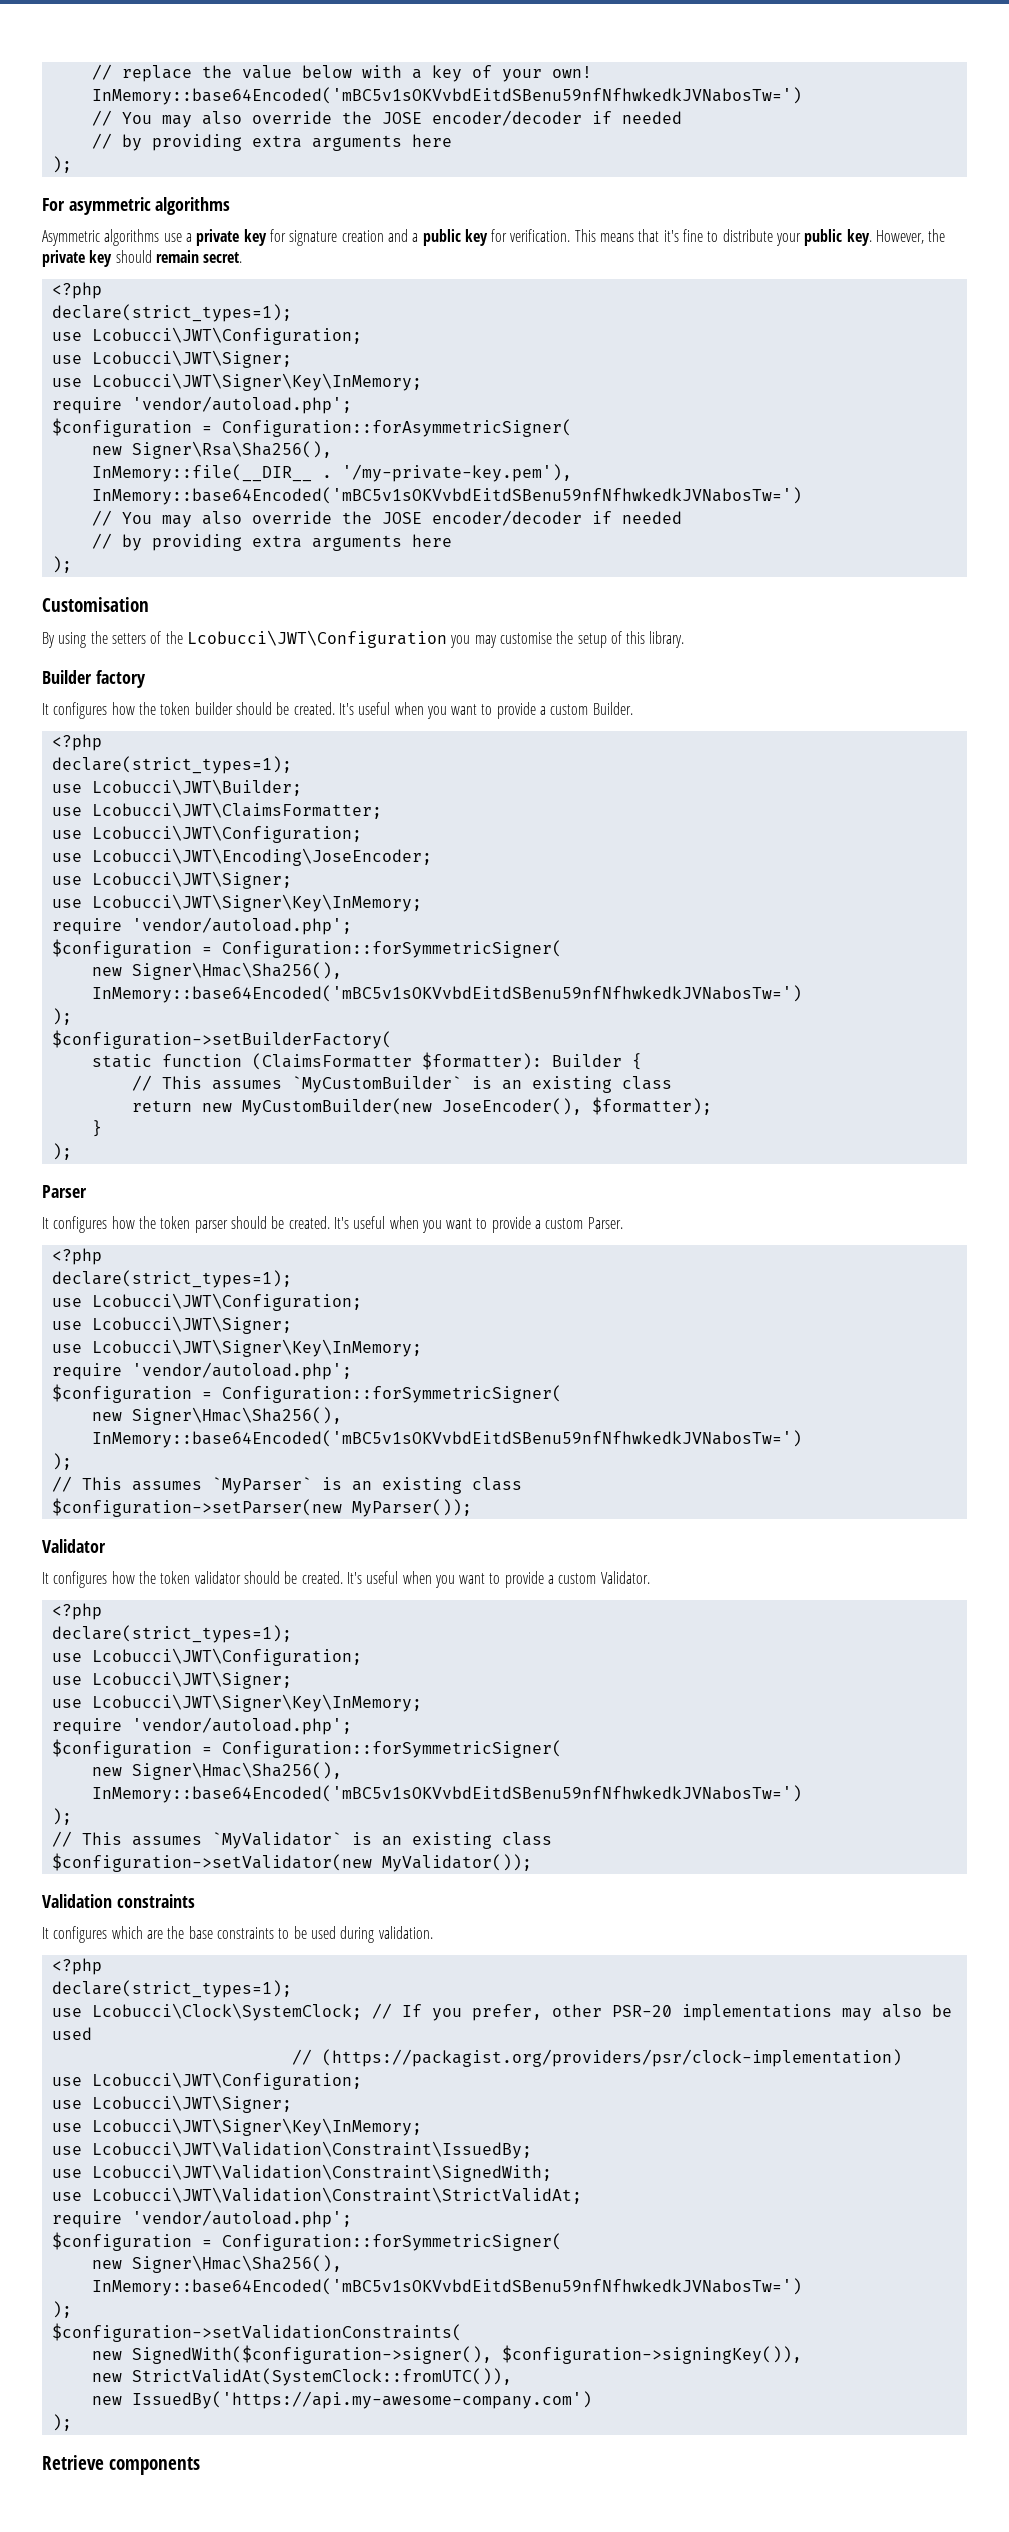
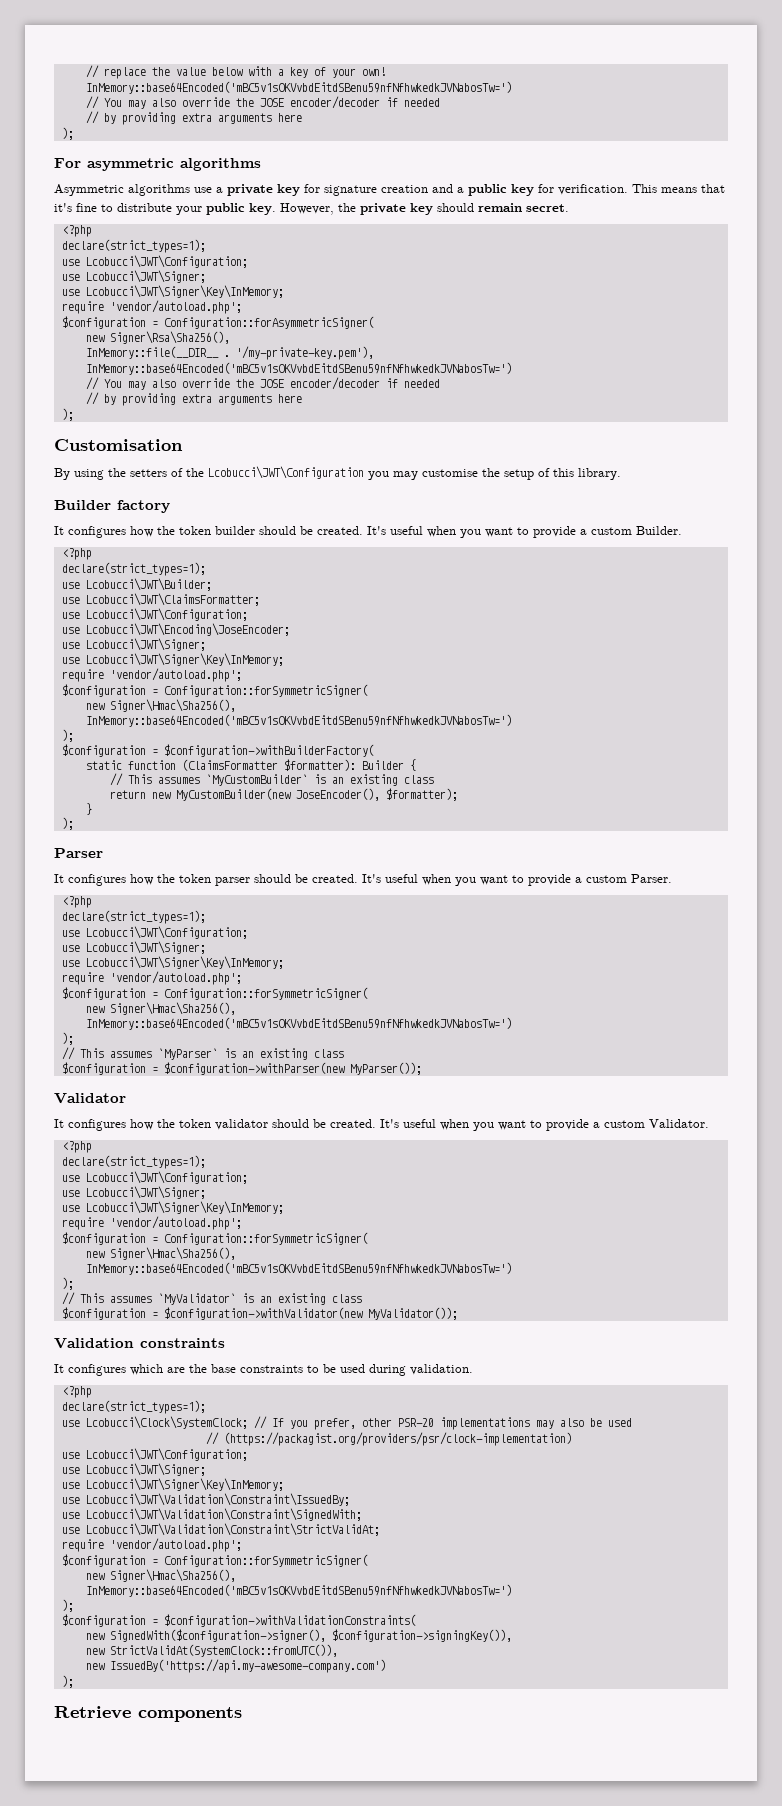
[51,1030,392,1049] $configuration->setBuilderFactory( -> [61,744,374,757] $configuration = $configuration->withBuilderFactory(
[51,1498,342,1517] $configuration->setParser(new -> [61,1062,345,1075] $configuration = $configuration->withParser(new
[51,1853,372,1872] $configuration->setValidator(new -> [61,1307,363,1320] $configuration = $configuration->withValidator(new
[51,2323,462,2342] $configuration->setValidationConstraints( -> [61,1614,416,1627] $configuration = $configuration->withValidationConstraints(

